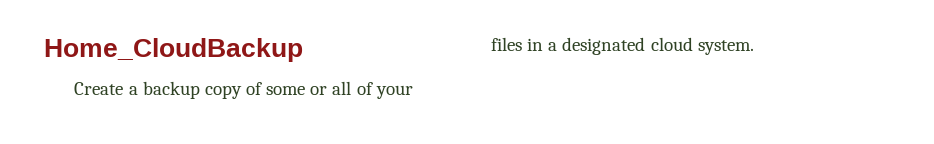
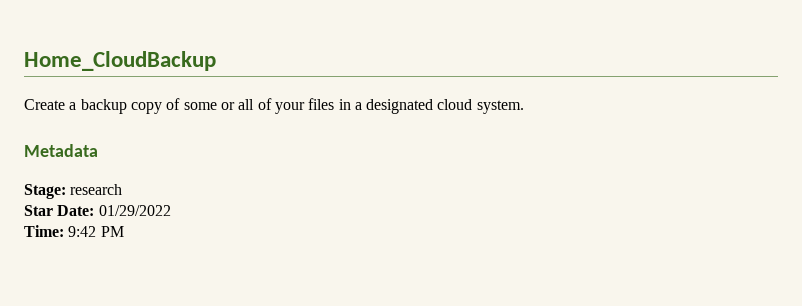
(754, 47) none -> [24,144,98,157] [24,184,123,199] [24,205,171,216] [24,225,124,237] // Metadata // Stage: research // Star Date: 01/29/2022 // Time: 9:42 PM

